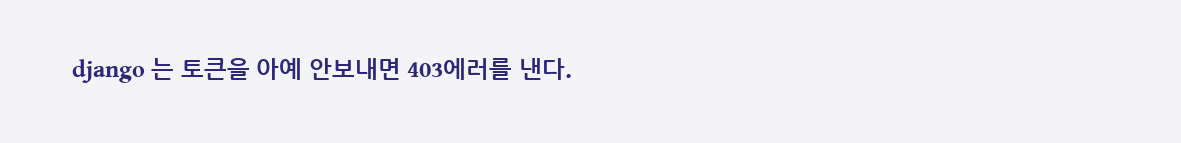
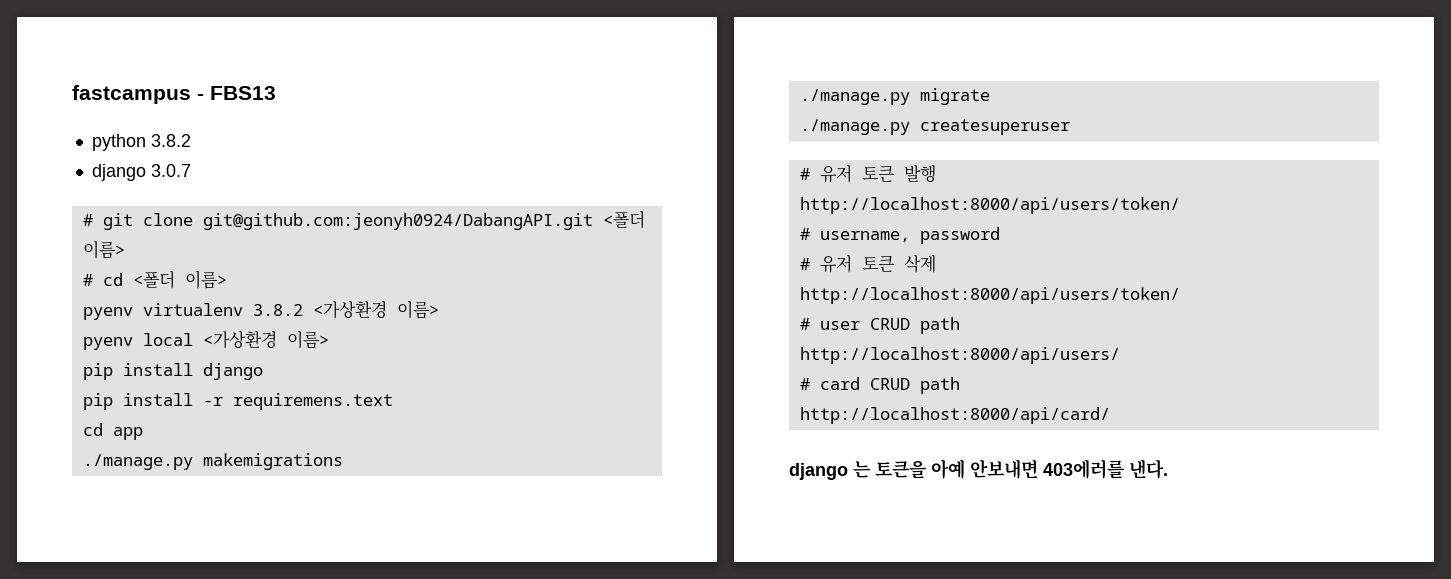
(72, 71) none -> [72,85,276,104] [91,134,191,151] [91,164,191,181] [82,210,645,230] [82,240,125,259] [82,270,227,289] [82,300,439,320] [82,330,329,350] [82,363,263,380] [82,393,393,410] [82,423,143,440] [82,453,343,470] [799,88,990,105] [799,119,1070,135] [799,165,936,183] [799,197,1180,214] [799,227,1000,244] [799,254,936,273] [799,287,1180,304] [799,317,960,334] [799,347,1120,364] [799,377,960,394] [799,407,1110,424] fastcampus - FBS13 // python 3.8.2 // django 3.0.7 // # git clone git@github.com:jeonyh0924/DabangAPI.git <폴더 이름> // # cd <폴더 이름> // pyenv virtualenv 3.8.2 <가상환경 이름> // pyenv local <가상환경 이름> // pip install django // pip install -r requiremens.text // cd app // ./manage.py makemigrations // ./manage.py migrate // ./manage.py createsuperuser // # 유저 토큰 발행 // http://localhost:8000/api/users/token/ // # username, password // # 유저 토큰 삭제 // http://localhost:8000/api/users/token/ // # user CRUD path // http://localhost:8000/api/users/ // # card CRUD path // http://localhost:8000/api/card/ //

